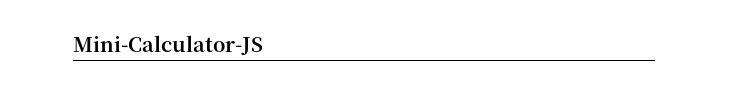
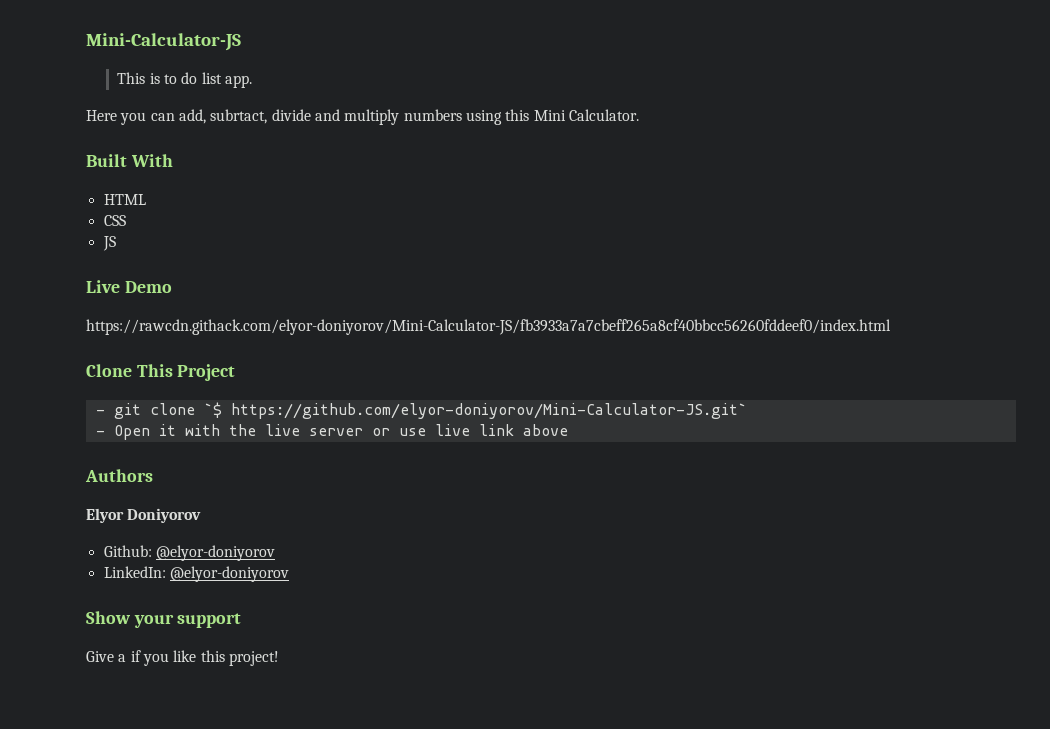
(263, 45) none -> [117,72,252,88] [86,109,639,125] [86,154,173,167] [103,194,146,205] [103,215,126,226] [102,236,116,251] [86,280,172,293] [86,319,891,335] [86,364,236,381] [95,402,747,419] [95,424,568,440] [85,469,153,482] [86,508,202,523] [103,545,275,561] [103,566,289,582] [86,611,242,628] [86,650,279,666] // This is to do list app. // Here you can add, subrtact, divide and multiply numbers using this Mini Calculator. // Built With // HTML // CSS // JS // Live Demo // https://rawcdn.githack.com/elyor-doniyorov/Mini-Calculator-JS/fb3933a7a7cbeff265a8cf40bbcc56260fddeef0/index.html // Clone This Project // - git clone `$ https://github.com/elyor-doniyorov/Mini-Calculator-JS.git` // - Open it with the live server or use live link above // Authors // Elyor Doniyorov // Github: @elyor-doniyorov // LinkedIn: @elyor-doniyorov // Show your support // Give a if you like this project!

